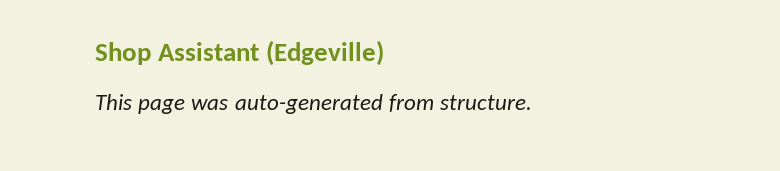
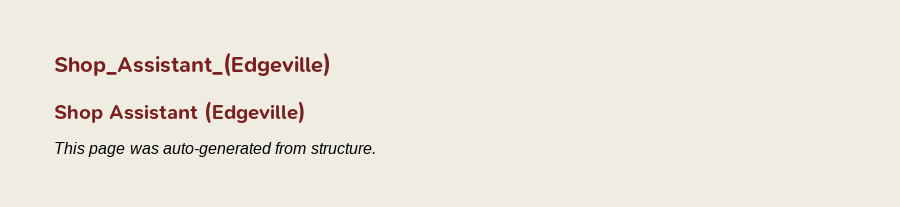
(95, 53) none -> [54,52,331,77] Shop_Assistant_(Edgeville) //

